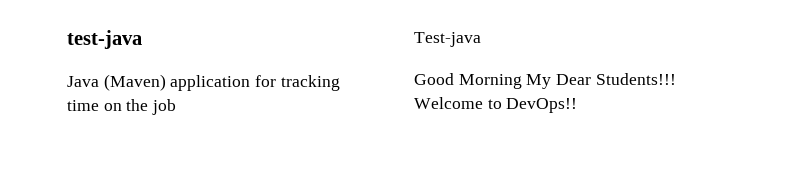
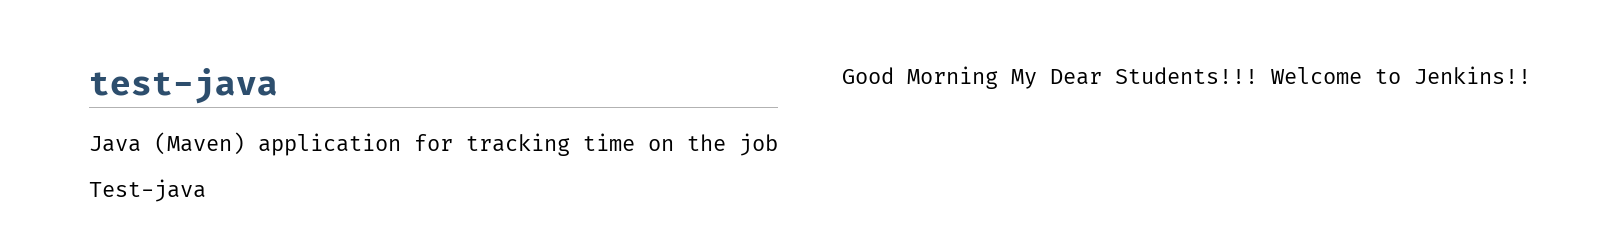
[506,98,578,113] DevOps!! -> [1414,66,1531,84] Jenkins!!

